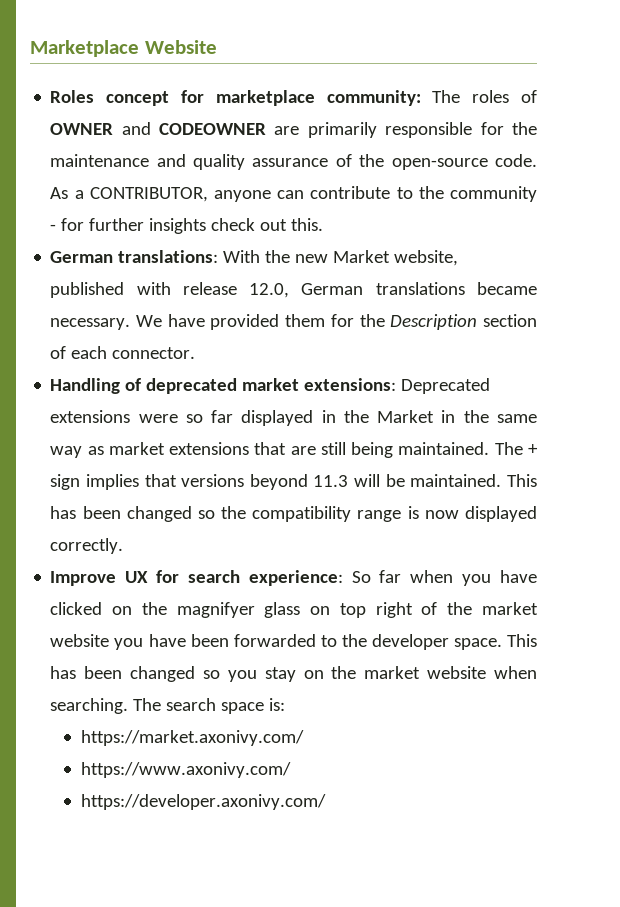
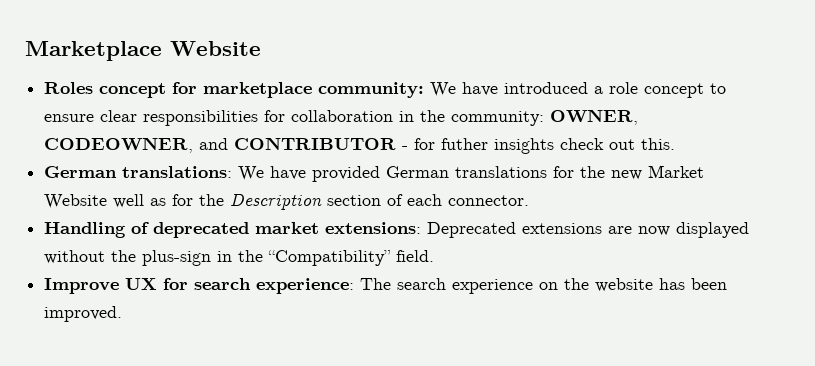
[432,90,537,103] [50,122,537,138] [50,154,537,170] [50,186,537,202] The roles of OWNER and CODEOWNER are primarily responsible for the maintenance and quality assurance of the open-source code. As a CONTRIBUTOR, anyone can contribute to the community -> [430,82,727,98] [44,109,639,126] [44,137,397,153] We have introduced a role concept to ensure clear responsibilities for collaboration in the community: OWNER, CODEOWNER, and CONTRIBUTOR
[89,218,145,231] further -> [441,138,489,150] futher
[223,250,459,266] [50,282,537,298] [50,314,326,330] With the new Market website, published with release 12.0, German translations became necessary. We have provided them -> [238,165,705,182] [44,194,167,209] We have provided German translations for the new Market Website well as
[138,410,537,426] [50,442,538,458] [50,474,537,490] [50,506,537,522] [50,538,124,554] were so far displayed in the Market in the same way as market extensions that are still being maintained. The + sign implies that versions beyond 11.3 will be maintained. This has been changed so the compatibility range is now displayed correctly. -> [608,222,750,238] [44,250,435,266] are now displayed without the plus-sign in the “Compatibility” field.
[351,570,538,586] [50,602,538,618] [50,634,537,650] [50,666,537,682] [50,698,286,714] [80,730,304,746] [80,762,291,778] [80,794,326,810] So far when you have clicked on the magnifyer glass on top right of the market website you have been forwarded to the developer space. This has been changed so you stay on the market website when searching. The search space is: // https://market.axonivy.com/ // https://www.axonivy.com/ // https://developer.axonivy.com/ -> [360,278,728,294] [44,306,123,322] The search experience on the website has been improved.

